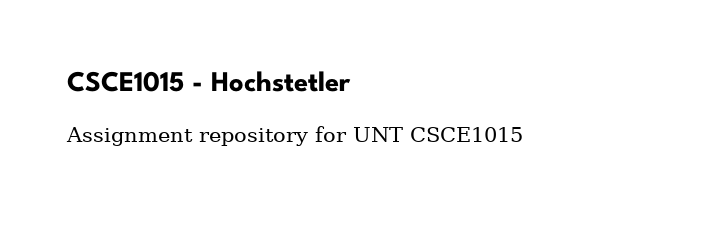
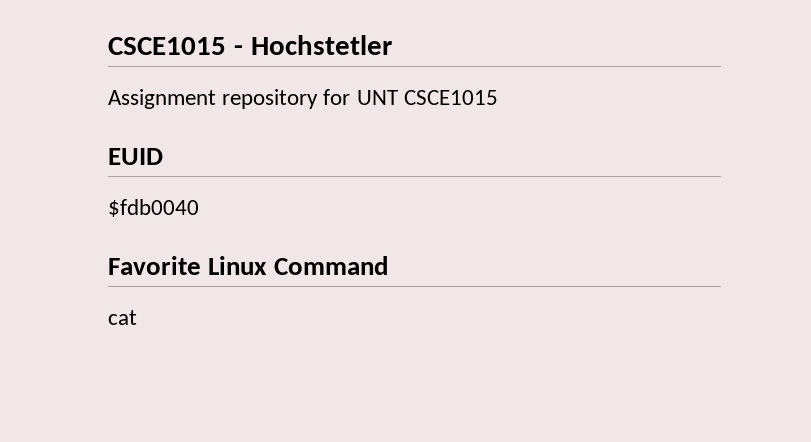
(523, 134) none -> [108,148,163,165] [108,199,199,217] [108,256,388,275] [108,310,137,325] // EUID // $fdb0040 // Favorite Linux Command // cat

